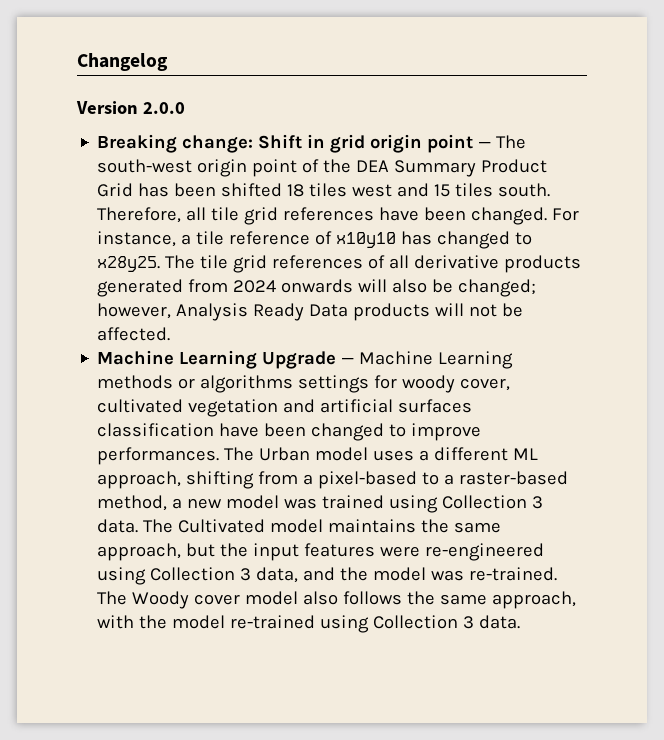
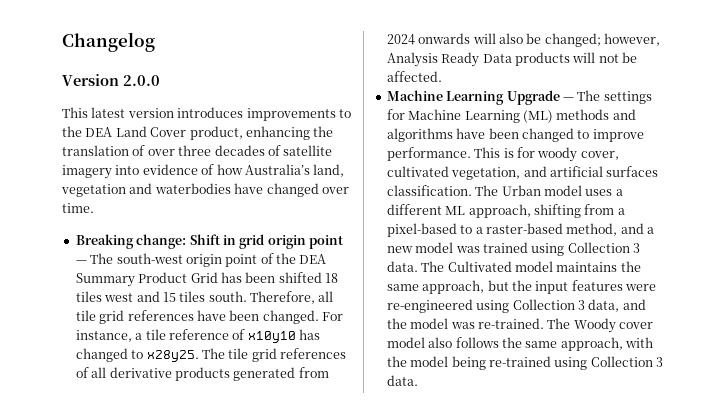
(185, 108) none -> [62,107,351,121] [62,126,334,140] [62,145,333,156] [62,164,345,179] [61,183,349,197] [62,203,94,213] // This latest version introduces improvements to the DEA Land Cover product, enhancing the translation of over three decades of satellite imagery into evidence of how Australia’s land, vegetation and waterbodies have changed over time.
[359,351,514,369] [97,375,511,393] [97,399,473,417] [97,423,215,437] Machine Learning methods or algorithms settings for woody cover, cultivated vegetation and artificial surfaces classification -> [577,90,652,104] [386,109,636,123] [386,128,453,142] The settings for Machine Learning (ML) methods and algorithms
[97,447,220,465] performances. -> [386,147,619,162] [386,166,659,180] [386,185,472,196] performance. This is for woody cover, cultivated vegetation, and artificial surfaces classification.
(168, 503) none -> [620,223,644,234] and
(226, 622) none -> [451,356,486,370] being

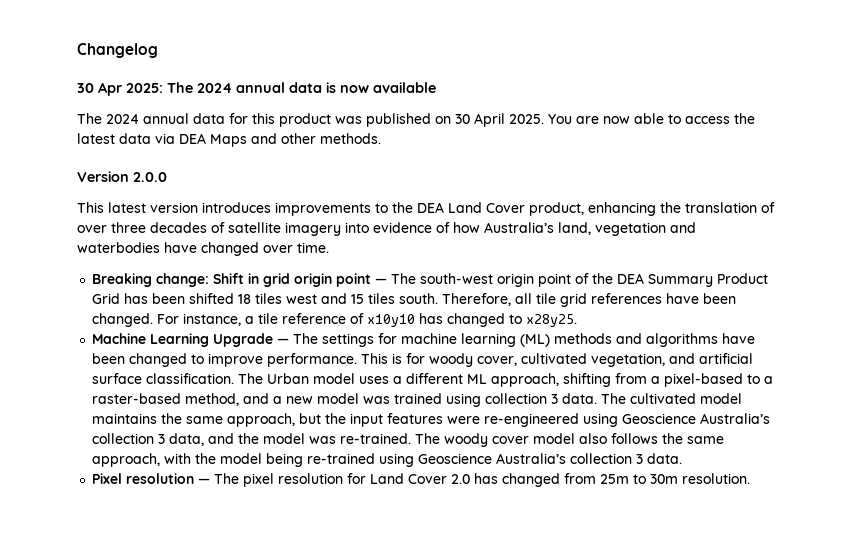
(155, 42) none -> [77,82,436,96] [77,113,755,127] [77,133,381,147] // 30 Apr 2025: The 2024 annual data is now available // The 2024 annual data for this product was published on 30 April 2025. You are now able to access the latest data via DEA Maps and other methods.
[201,348,346,362] [75,367,329,381] [386,33,660,47] [386,52,637,67] [386,71,442,82] The tile grid references of all derivative products generated from 2024 onwards will also be changed; however, Analysis Ready Data products will not be affected. -> (578, 320) none
[408,109,520,123] Machine Learning -> [401,333,517,347] machine learning
[606,166,659,177] surfaces -> [92,373,143,384] surface
[567,242,630,253] Collection -> [485,393,548,404] collection
[447,261,512,272] Cultivated -> [630,393,697,404] cultivated
[512,299,575,310] Collection -> [622,413,771,424] [92,433,155,444] Geoscience Australia’s collection
[573,318,616,333] Woody -> [444,433,489,447] woody
[590,356,663,367] [386,375,418,386] Collection 3 data. -> [418,453,683,464] [92,473,751,487] Geoscience Australia’s collection 3 data. // Pixel resolution — The pixel resolution for Land Cover 2.0 has changed from 25m to 30m resolution.

